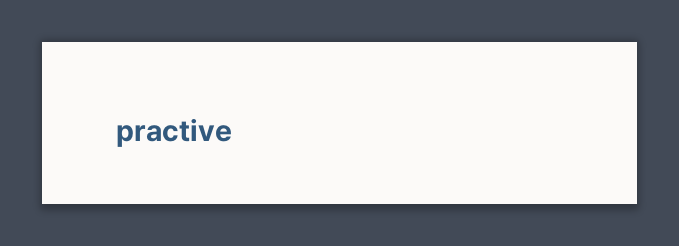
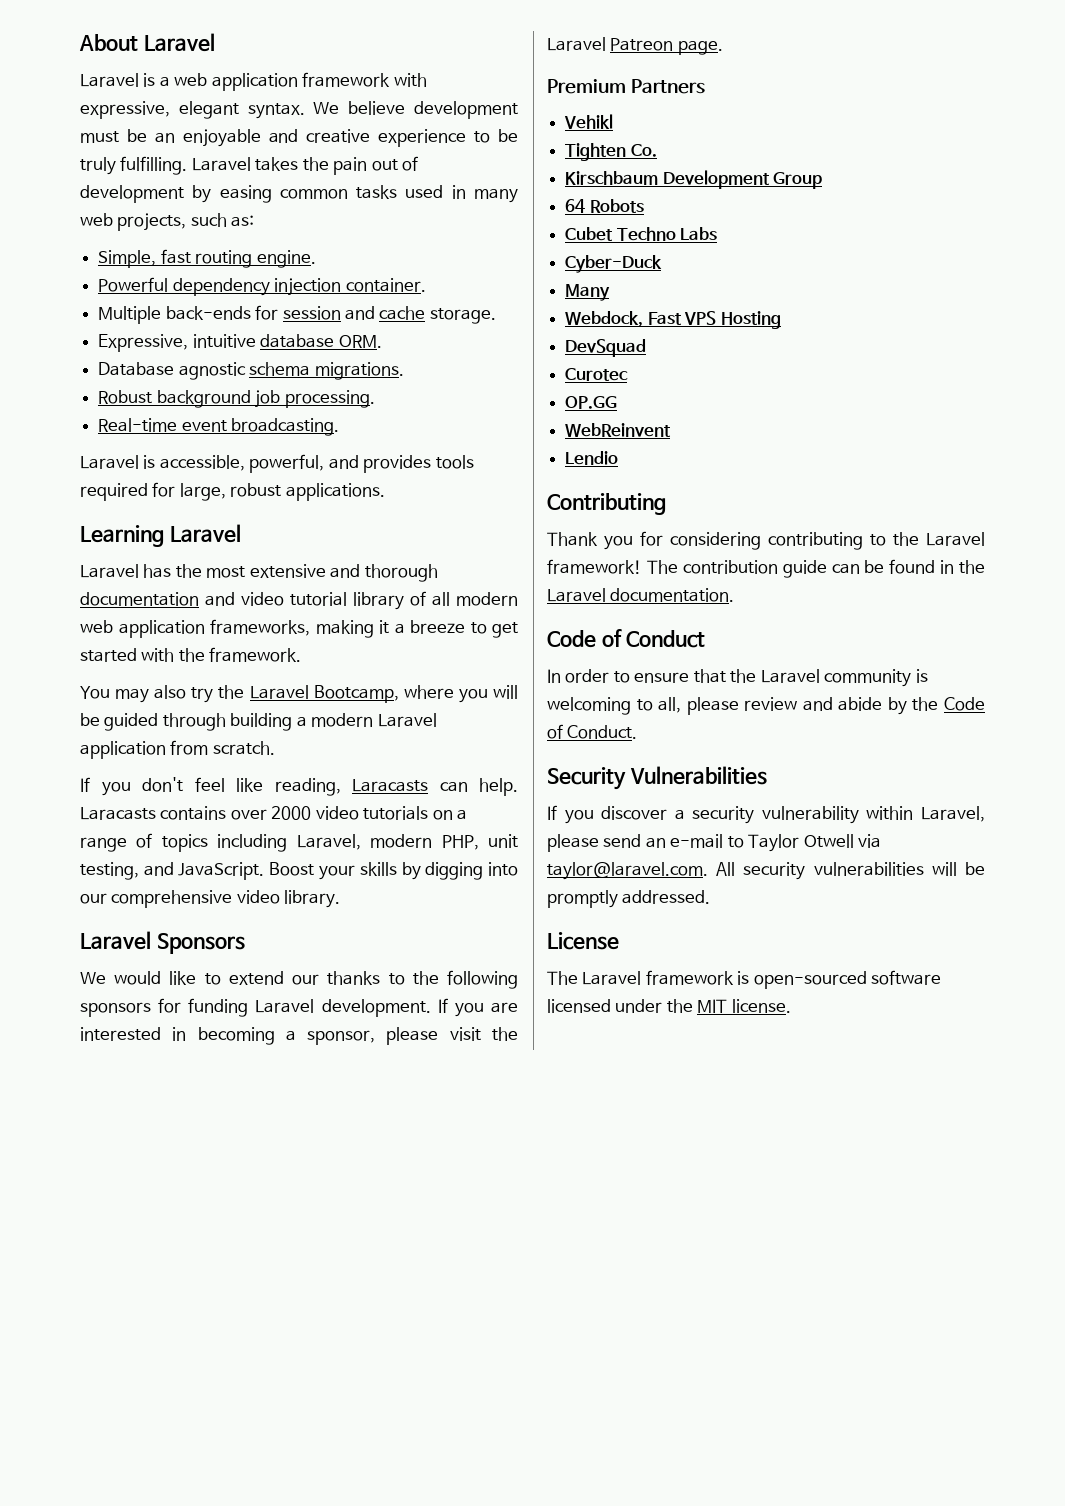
[116,118,232,147] practive -> [79,33,215,52] [80,72,427,91] [80,101,518,119] [80,129,518,147] [80,156,419,175] [80,185,519,203] [80,213,255,231] [98,249,316,268] [98,277,426,296] [98,305,496,324] [98,334,382,352] [98,362,404,380] [98,390,375,408] [98,418,340,436] [80,454,474,473] [80,482,385,501] [80,524,241,547] [80,564,438,582] [80,591,519,610] [80,619,518,638] [80,647,302,662] [80,685,518,703] [80,713,437,731] [80,740,275,759] [80,777,518,796] [80,806,468,820] [80,833,518,852] [80,862,518,880] [80,890,341,908] [80,931,245,954] [80,970,518,989] [80,998,518,1017] [80,1027,518,1045] [547,37,723,55] [547,79,705,94] [564,114,614,129] [565,143,657,161] [565,170,823,189] [565,199,644,213] [565,227,718,241] [565,255,663,273] [565,284,611,301] [565,311,781,329] [565,339,647,357] [565,368,629,381] [565,396,618,409] [565,423,672,437] [565,451,619,465] [547,493,666,515] [547,531,985,550] [547,559,985,578] [547,588,735,602] [547,629,706,648] [547,669,928,687] [547,697,985,715] [547,724,638,739] [547,766,767,790] [547,805,985,824] [547,834,882,852] [547,862,985,880] [547,890,711,908] [547,932,619,950] [547,970,942,989] [547,999,791,1013] About Laravel // Laravel is a web application framework with expressive, elegant syntax. We believe development must be an enjoyable and creative experience to be truly fulfilling. Laravel takes the pain out of development by easing common tasks used in many web projects, such as: // Simple, fast routing engine. // Powerful dependency injection container. // Multiple back-ends for session and cache storage. // Expressive, intuitive database ORM. // Database agnostic schema migrations. // Robust background job processing. // Real-time event broadcasting. // Laravel is accessible, powerful, and provides tools required for large, robust applications. // Learning Laravel // Laravel has the most extensive and thorough documentation and video tutorial library of all modern web application frameworks, making it a breeze to get started with the framework. // You may also try the Laravel Bootcamp, where you will be guided through building a modern Laravel application from scratch. // If you don't feel like reading, Laracasts can help. Laracasts contains over 2000 video tutorials on a range of topics including Laravel, modern PHP, unit testing, and JavaScript. Boost your skills by digging into our comprehensive video library. // Laravel Sponsors // We would like to extend our thanks to the following sponsors for funding Laravel development. If you are interested in becoming a sponsor, please visit the Laravel Patreon page. // Premium Partners // Vehikl // Tighten Co. // Kirschbaum Development Group // 64 Robots // Cubet Techno Labs // Cyber-Duck // Many // Webdock, Fast VPS Hosting // DevSquad // Curotec // OP.GG // WebReinvent // Lendio // Contributing // Thank you for considering contributing to the Laravel framework! The contribution guide can be found in the Laravel documentation. // Code of Conduct // In order to ensure that the Laravel community is welcoming to all, please review and abide by the Code of Conduct. // Security Vulnerabilities // If you discover a security vulnerability within Laravel, please send an e-mail to Taylor Otwell via taylor@laravel.com. All security vulnerabilities will be promptly addressed. // License // The Laravel framework is open-sourced software licensed under the MIT license.

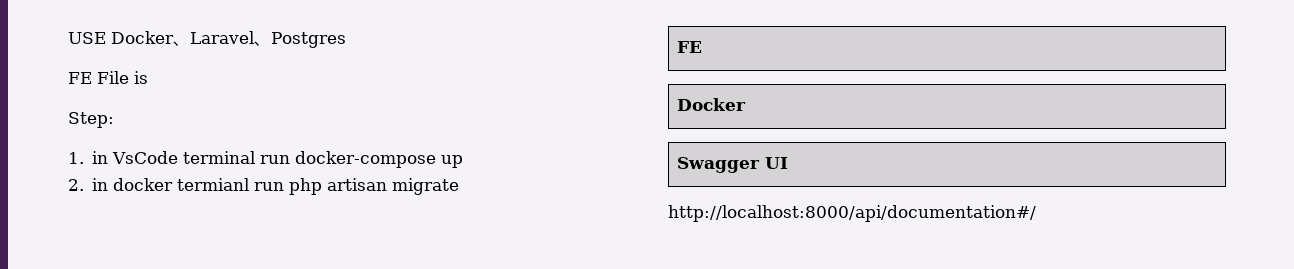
[79,33,215,52] [80,72,427,91] [80,101,518,119] [80,129,518,147] [80,156,419,175] [80,185,519,203] [80,213,255,231] [98,249,316,268] [98,277,426,296] [98,305,496,324] [98,334,382,352] [98,362,404,380] [98,390,375,408] [98,418,340,436] [80,454,474,473] [80,482,385,501] [80,524,241,547] [80,564,438,582] [80,591,519,610] [80,619,518,638] [80,647,302,662] [80,685,518,703] [80,713,437,731] [80,740,275,759] [80,777,518,796] [80,806,468,820] [80,833,518,852] [80,862,518,880] [80,890,341,908] [80,931,245,954] [80,970,518,989] [80,998,518,1017] [80,1027,518,1045] [547,37,723,55] [547,79,705,94] [564,114,614,129] [565,143,657,161] [565,170,823,189] [565,199,644,213] [565,227,718,241] [565,255,663,273] [565,284,611,301] [565,311,781,329] [565,339,647,357] [565,368,629,381] [565,396,618,409] [565,423,672,437] [565,451,619,465] [547,493,666,515] [547,531,985,550] [547,559,985,578] [547,588,735,602] [547,629,706,648] [547,669,928,687] [547,697,985,715] [547,724,638,739] [547,766,767,790] [547,805,985,824] [547,834,882,852] [547,862,985,880] [547,890,711,908] [547,932,619,950] [547,970,942,989] [547,999,791,1013] About Laravel // Laravel is a web application framework with expressive, elegant syntax. We believe development must be an enjoyable and creative experience to be truly fulfilling. Laravel takes the pain out of development by easing common tasks used in many web projects, such as: // Simple, fast routing engine. // Powerful dependency injection container. // Multiple back-ends for session and cache storage. // Expressive, intuitive database ORM. // Database agnostic schema migrations. // Robust background job processing. // Real-time event broadcasting. // Laravel is accessible, powerful, and provides tools required for large, robust applications. // Learning Laravel // Laravel has the most extensive and thorough documentation and video tutorial library of all modern web application frameworks, making it a breeze to get started with the framework. // You may also try the Laravel Bootcamp, where you will be guided through building a modern Laravel application from scratch. // If you don't feel like reading, Laracasts can help. Laracasts contains over 2000 video tutorials on a range of topics including Laravel, modern PHP, unit testing, and JavaScript. Boost your skills by digging into our comprehensive video library. // Laravel Sponsors // We would like to extend our thanks to the following sponsors for funding Laravel development. If you are interested in becoming a sponsor, please visit the Laravel Patreon page. // Premium Partners // Vehikl // Tighten Co. // Kirschbaum Development Group // 64 Robots // Cubet Techno Labs // Cyber-Duck // Many // Webdock, Fast VPS Hosting // DevSquad // Curotec // OP.GG // WebReinvent // Lendio // Contributing // Thank you for considering contributing to the Laravel framework! The contribution guide can be found in the Laravel documentation. // Code of Conduct // In order to ensure that the Laravel community is welcoming to all, please review and abide by the Code of Conduct. // Security Vulnerabilities // If you discover a security vulnerability within Laravel, please send an e-mail to Taylor Otwell via taylor@laravel.com. All security vulnerabilities will be promptly addressed. // License // The Laravel framework is open-sourced software licensed under the MIT license. -> [68,31,346,48] [68,71,148,84] [68,112,114,128] [68,151,464,168] [68,178,460,195] [676,41,702,53] [676,98,746,111] [676,157,788,173] [668,205,1036,222] USE Docker、Laravel、Postgres // FE File is // Step: // 1. in VsCode terminal run docker-compose up // 2. in docker termianl run php artisan migrate // FE // Docker // Swagger UI // http://localhost:8000/api/documentation#/

